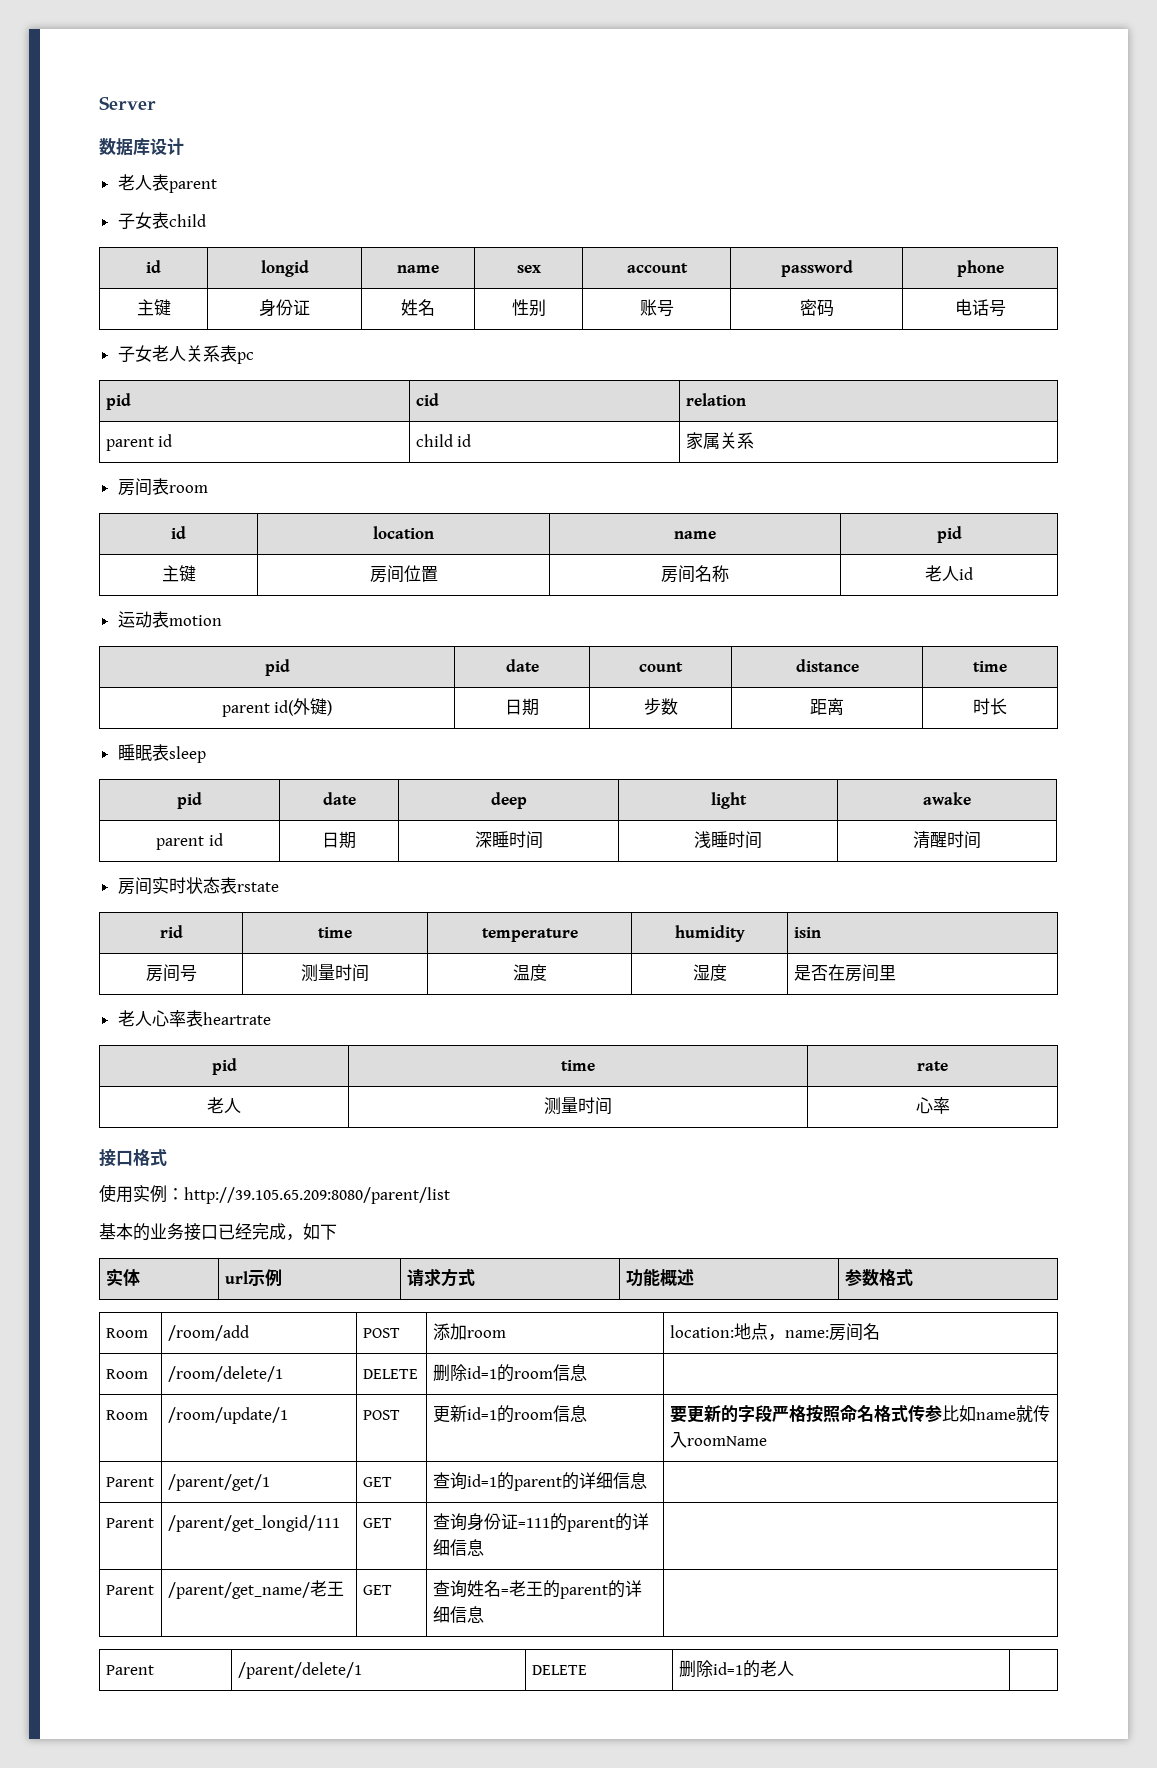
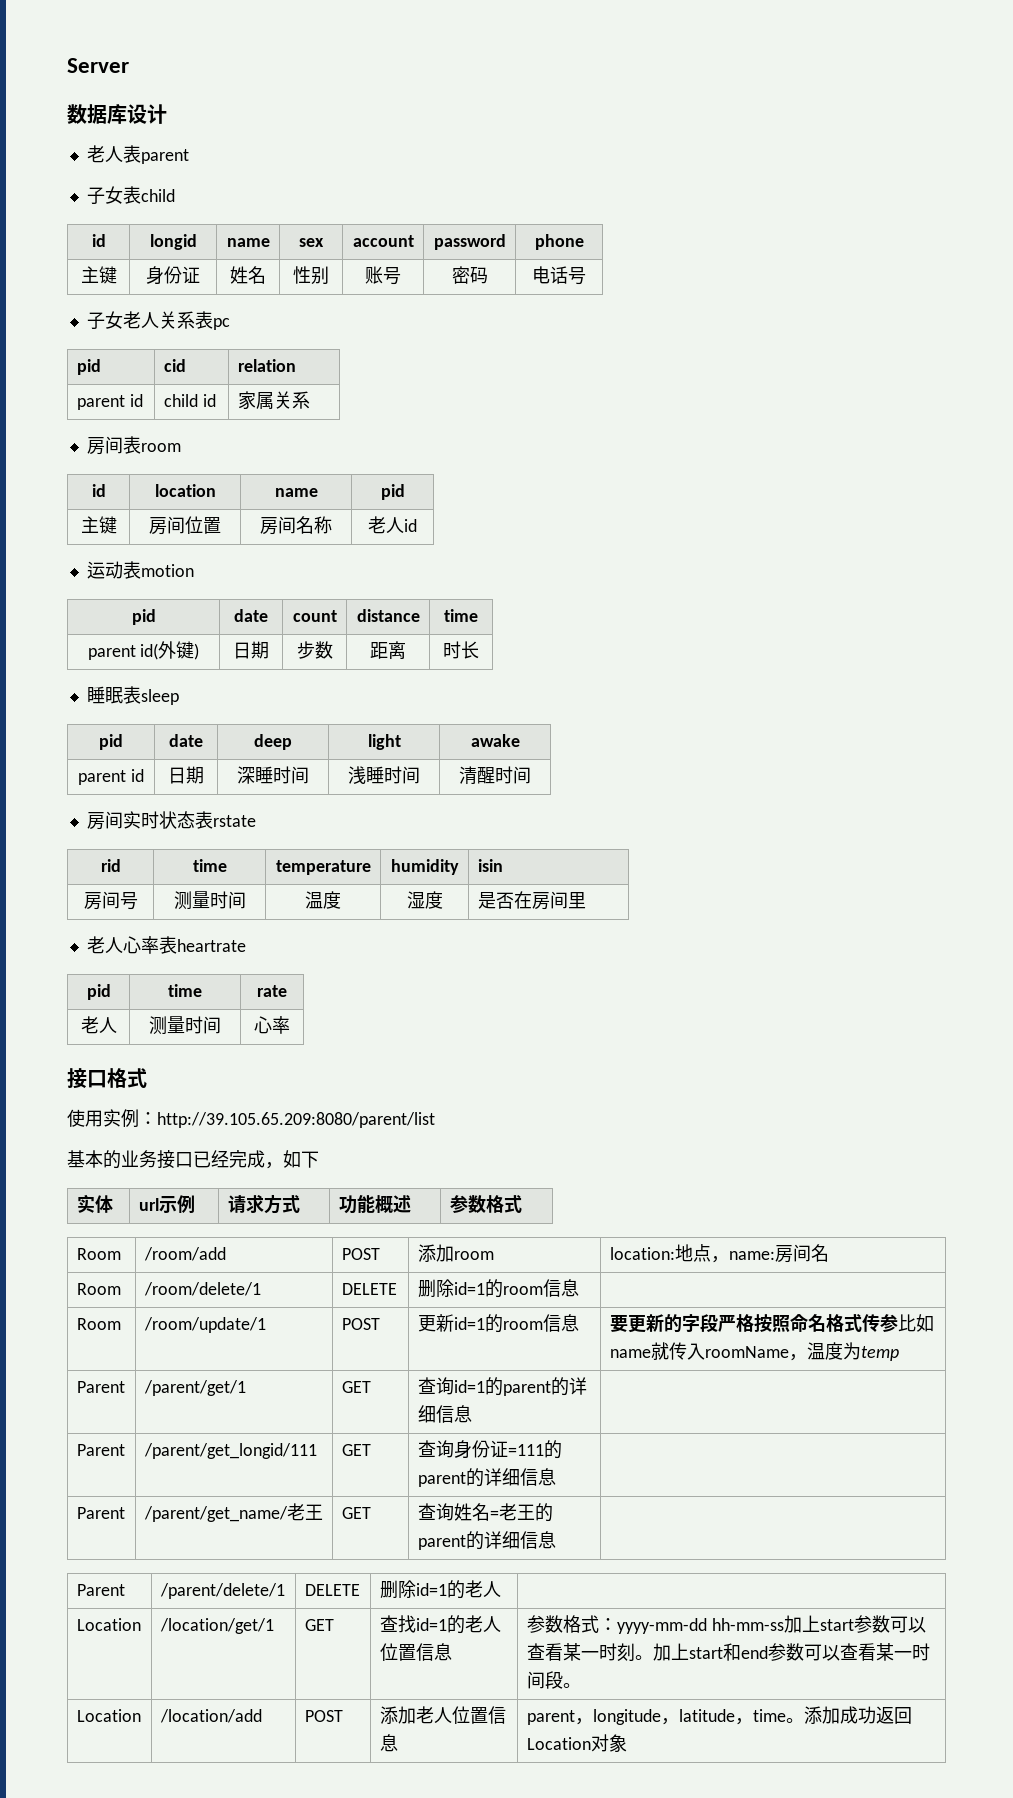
(767, 1441) none -> [788,1342,899,1361] ，温度为temp
(794, 1668) none -> [76,1618,141,1631] [159,1618,274,1634] [304,1619,334,1631] [379,1615,501,1634] [379,1643,452,1661] [526,1615,926,1634] [526,1643,930,1662] [526,1671,581,1689] [76,1709,141,1722] [159,1709,262,1723] [304,1710,343,1722] [379,1706,506,1724] [379,1734,398,1752] [526,1706,912,1725] [526,1734,627,1752] // Location | /location/get/1 | GET | 查找id=1的老人位置信息 | 参数格式：yyyy-mm-dd hh-mm-ss加上start参数可以查看某一时刻。加上start和end参数可以查看某一时间段。 // Location | /location/add | POST | 添加老人位置信息 | parent，longitude，latitude，time。添加成功返回Location对象

